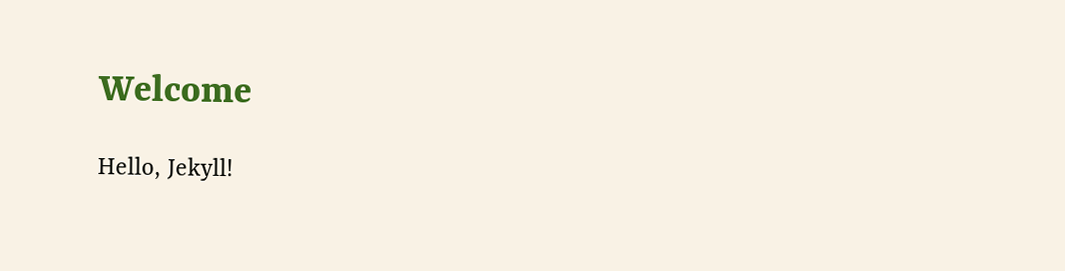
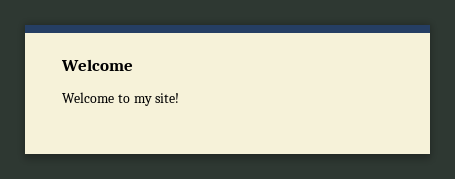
[97,156,235,182] Hello, Jekyll! -> [62,92,180,106] Welcome to my site!

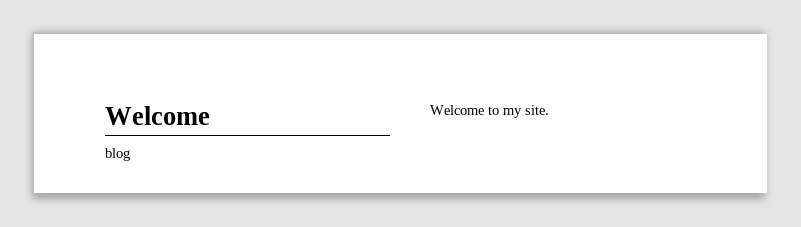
[61,59,133,71] Welcome -> [105,106,210,125] [105,148,130,161] Welcome // blog
[155,93,180,103] site! -> [525,105,549,115] site.

